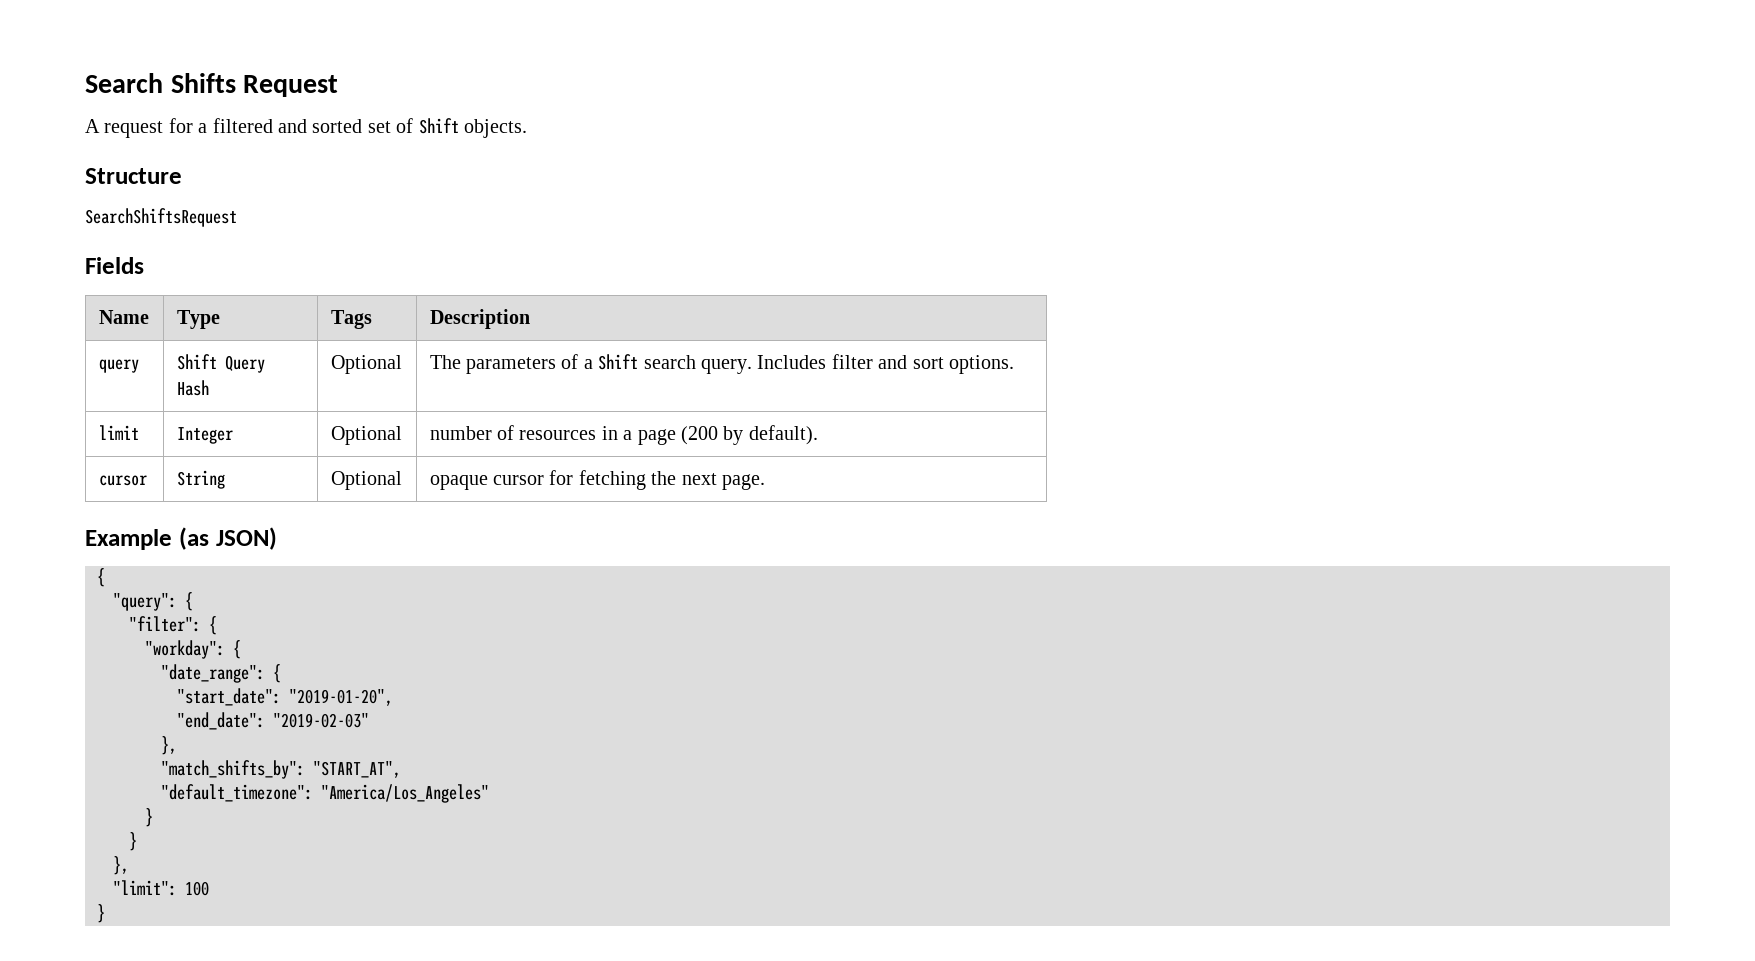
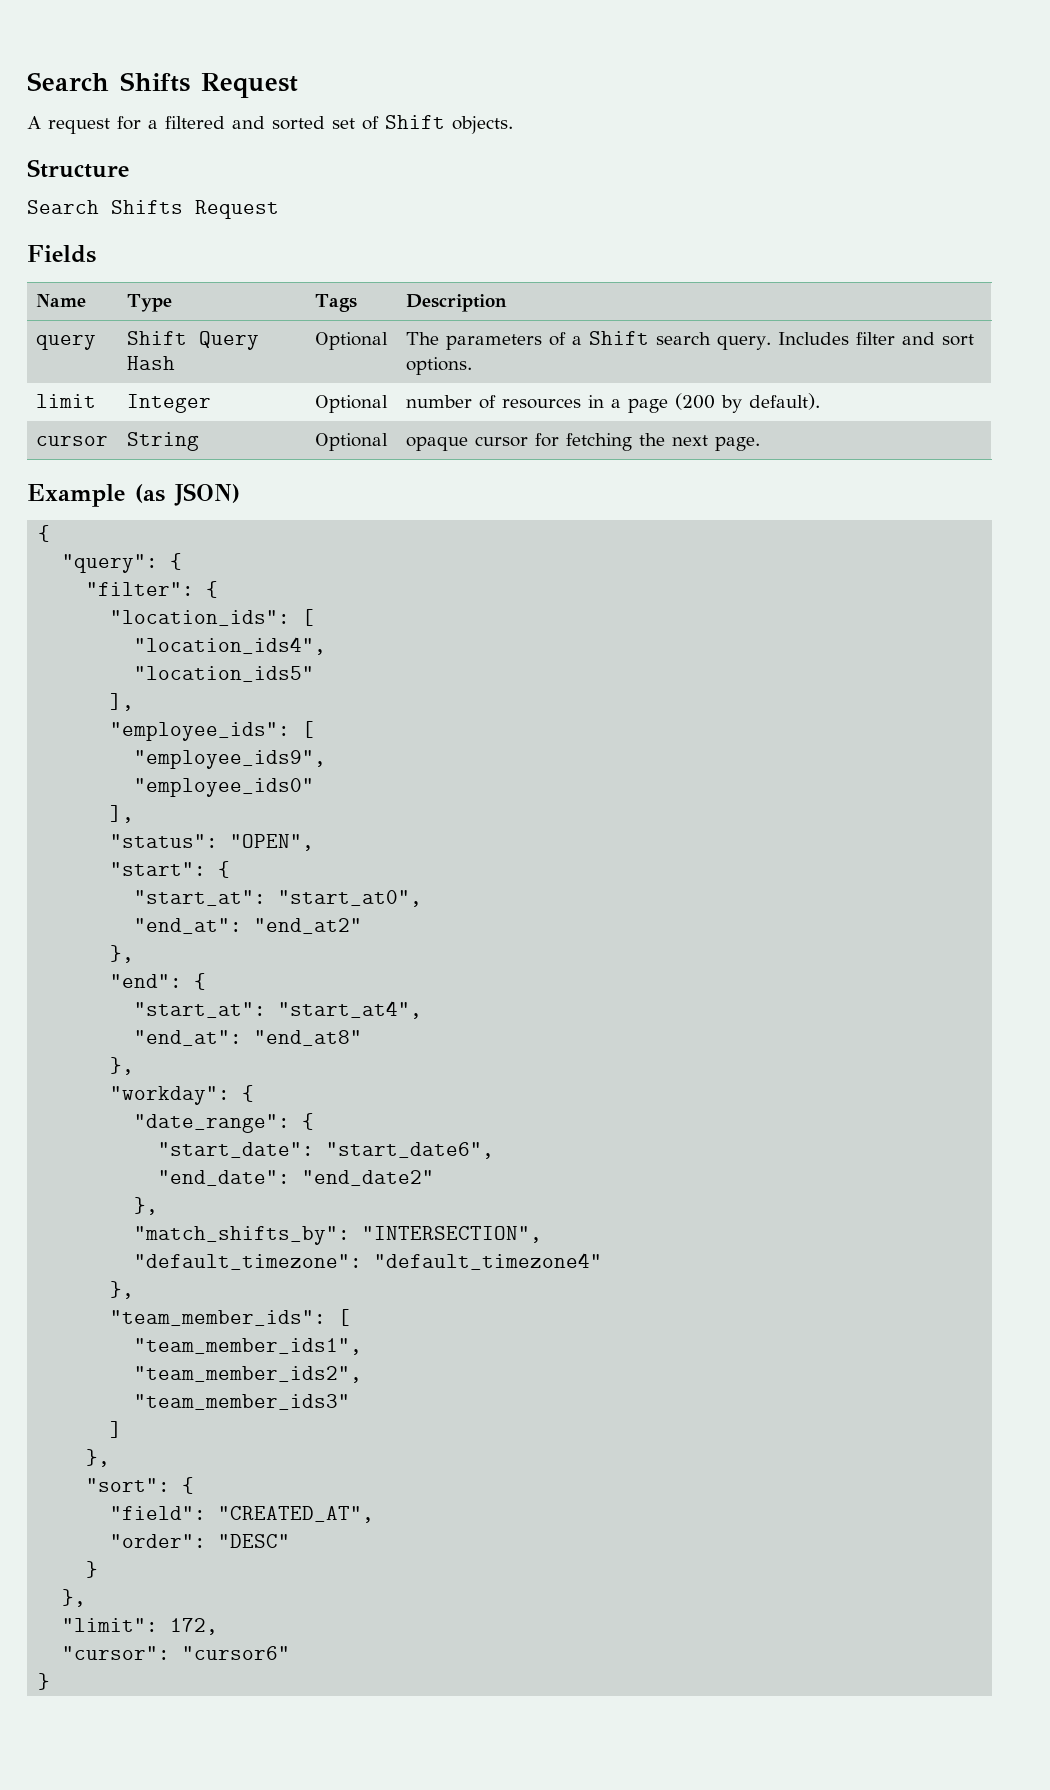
[85,208,237,227] SearchShiftsRequest -> [27,200,279,219] Search Shifts Request
(217, 625) none -> [110,609,315,626] [134,637,327,655] [134,666,315,682] [110,693,135,711] [110,721,315,741] [134,750,327,769] [134,778,315,797] [110,805,135,823] [110,834,315,851] [110,861,231,878] [134,890,423,907] [134,918,363,934] [110,945,135,963] [110,973,207,990] [134,1001,423,1019] [134,1030,363,1046] [110,1057,135,1075] // "location_ids": [ // "location_ids4", // "location_ids5" // ], // "employee_ids": [ // "employee_ids9", // "employee_ids0" // ], // "status": "OPEN", // "start": { // "start_at": "start_at0", // "end_at": "end_at2" // }, // "end": { // "start_at": "start_at4", // "end_at": "end_at8" // },
[289,689,393,706] "2019-01-20", -> [326,1142,495,1159] "start_date6",
[273,713,369,728] "2019-02-03" -> [302,1170,435,1186] "end_date2"
[313,761,401,778] "START_AT", -> [362,1226,543,1243] "INTERSECTION",
[321,784,489,803] [145,808,153,827] "America/Los_Angeles" // } -> [374,1253,603,1270] [110,1281,135,1299] [110,1309,351,1326] [134,1338,363,1355] [134,1366,363,1383] [134,1394,351,1410] [110,1421,123,1438] [86,1449,111,1467] [86,1477,195,1494] [110,1506,375,1523] [110,1534,291,1548] "default_timezone4" // }, // "team_member_ids": [ // "team_member_ids1", // "team_member_ids2", // "team_member_ids3" // ] // }, // "sort": { // "field": "CREATED_AT", // "order": "DESC"
[185,881,209,896] 100 -> [170,1618,219,1635] [62,1646,291,1660] 172, // "cursor": "cursor6"

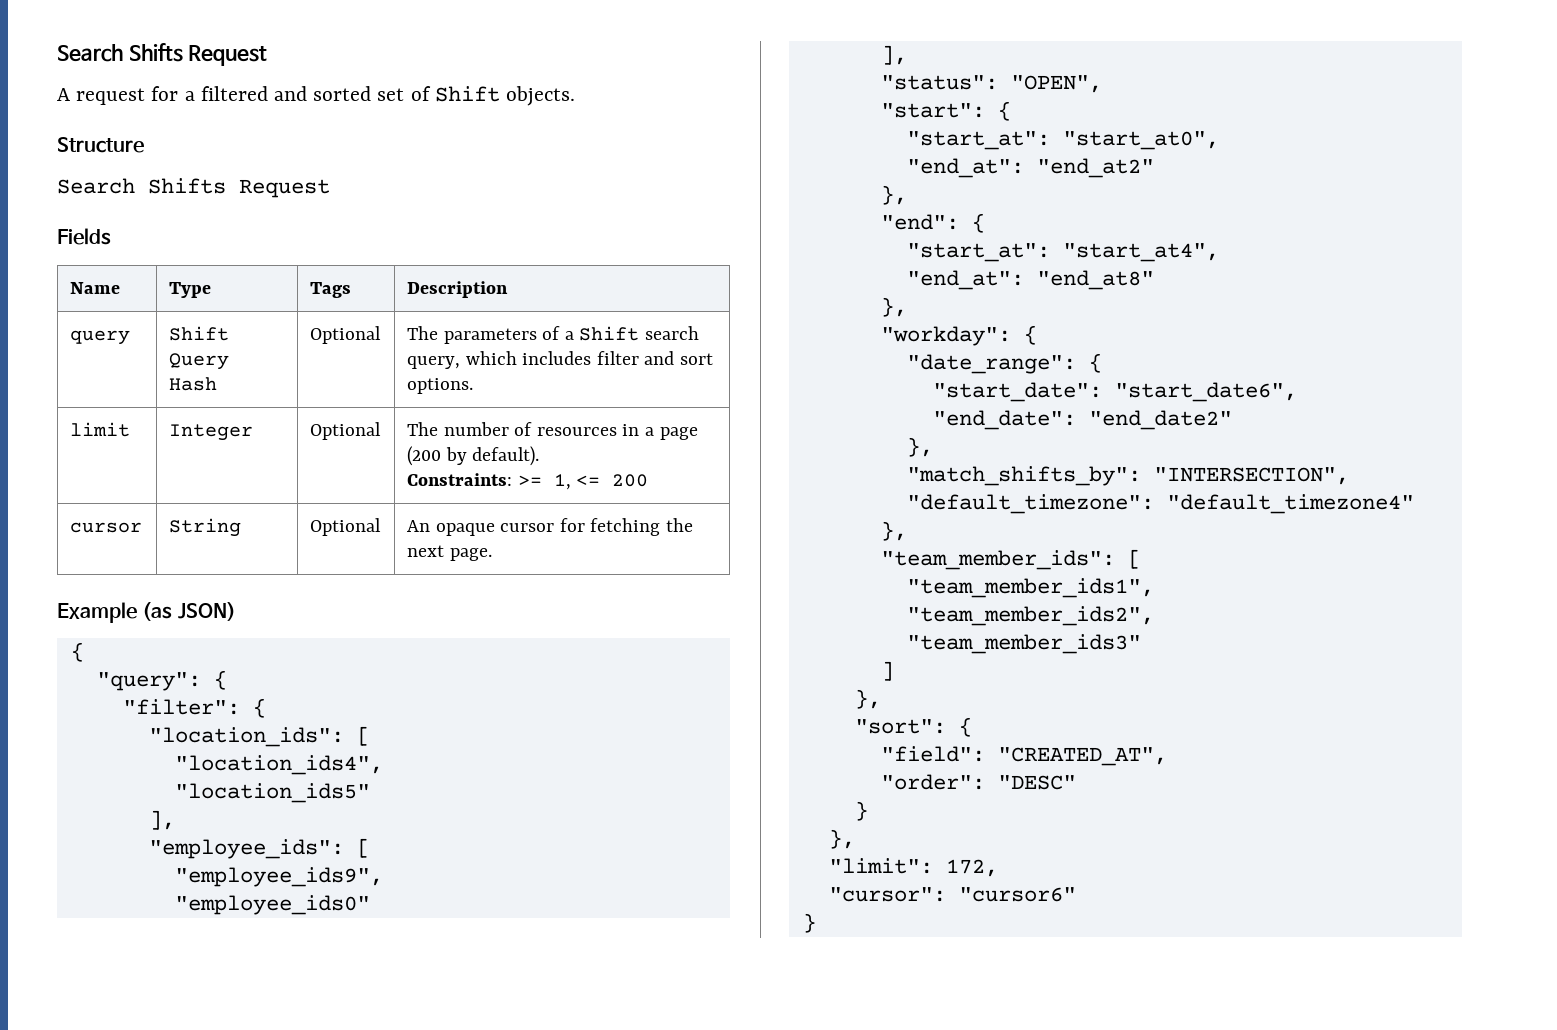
[717,332,849,350] query. Includes -> [407,351,592,369] query, which includes
(389, 404) none -> [407,422,439,436] The
(821, 401) none -> [407,473,649,490] // Constraints: >= 1, <= 200
(389, 442) none -> [407,520,431,532] An

